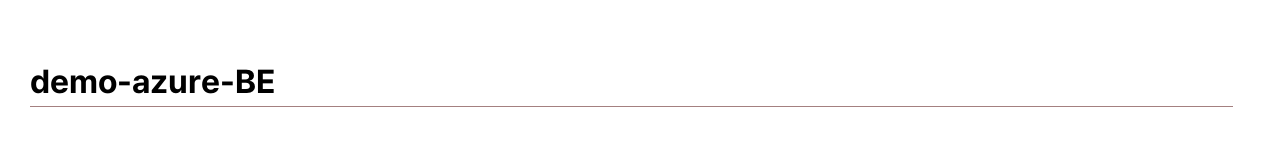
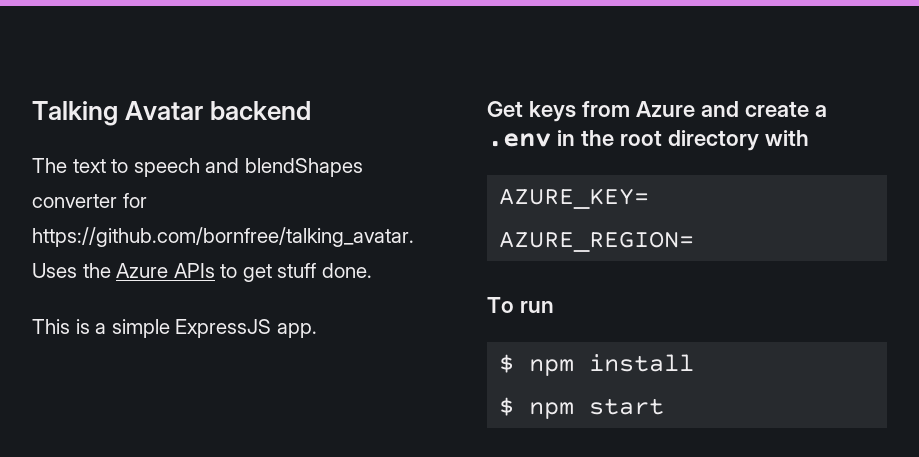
[30,69,275,94] demo-azure-BE -> [32,101,312,126] [32,158,363,177] [32,193,147,208] [32,227,414,247] [32,263,372,282] [32,319,317,338] [487,101,827,122] [487,130,809,151] [499,188,650,209] [499,231,695,252] [487,297,554,313] [499,354,695,376] [499,397,665,419] Talking Avatar backend // The text to speech and blendShapes converter for https://github.com/bornfree/talking_avatar. Uses the Azure APIs to get stuff done. // This is a simple ExpressJS app. // Get keys from Azure and create a .env in the root directory with // AZURE_KEY= // AZURE_REGION= // To run // $ npm install // $ npm start

